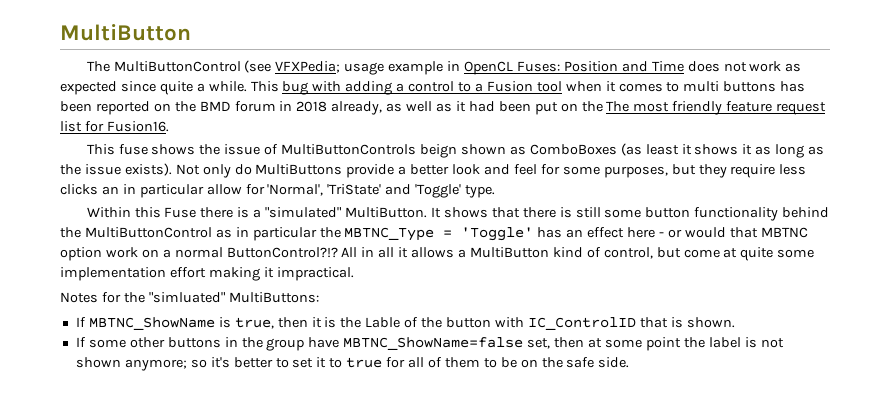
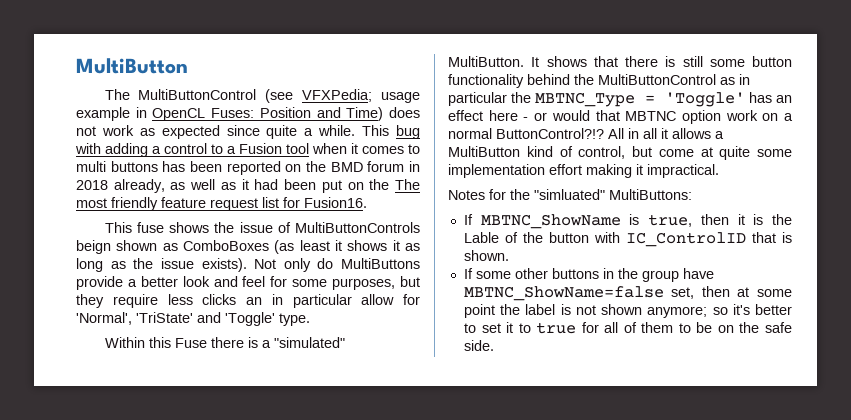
[651,61,684,72] Time -> [346,107,384,121] Time)

